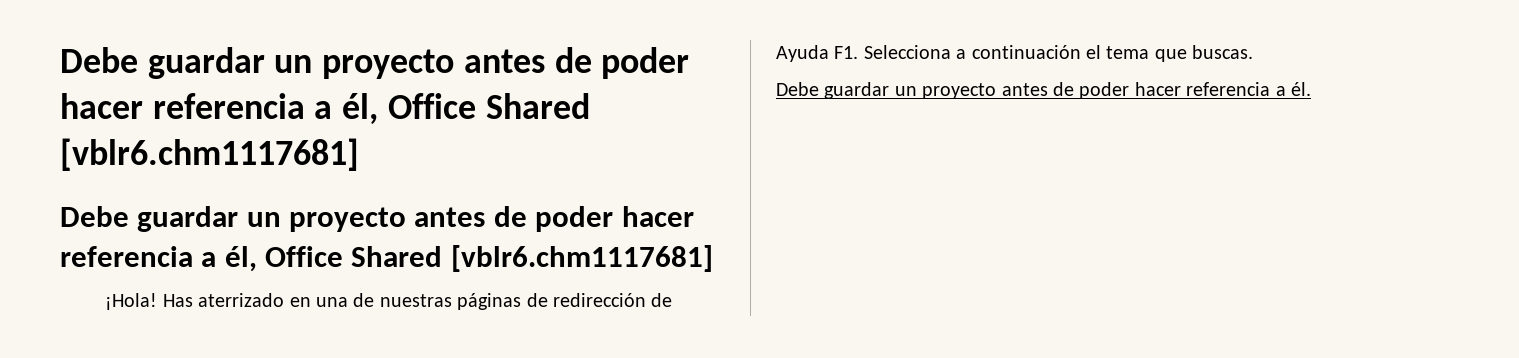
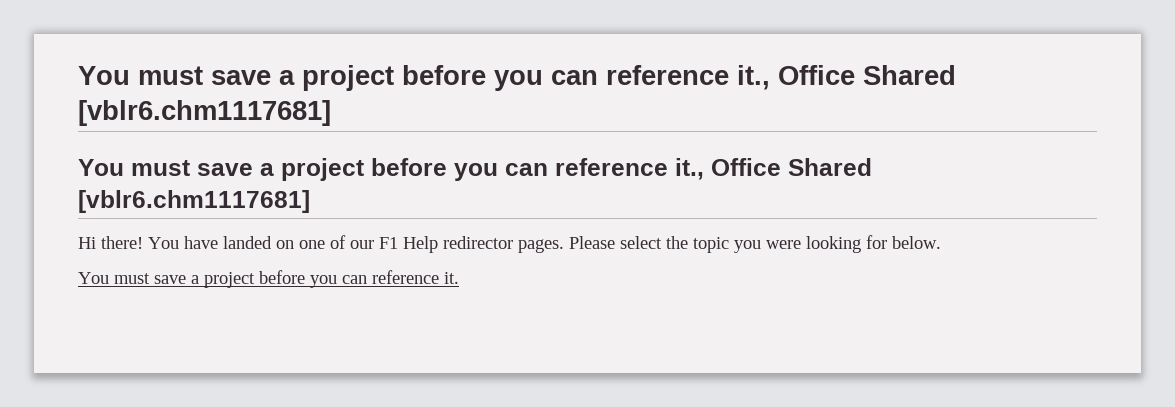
[60,47,690,79] [60,93,590,125] [60,138,359,171] [60,206,694,232] [60,245,713,272] [105,293,673,310] [776,45,1254,62] [776,82,1311,99] Debe guardar un proyecto antes de poder hacer referencia a él, Office Shared [vblr6.chm1117681] // Debe guardar un proyecto antes de poder hacer referencia a él, Office Shared [vblr6.chm1117681] // ¡Hola! Has aterrizado en una de nuestras páginas de redirección de Ayuda F1. Selecciona a continuación el tema que buscas. // Debe guardar un proyecto antes de poder hacer referencia a él. -> [78,65,956,91] [78,100,331,126] [78,158,872,181] [78,190,310,213] [78,235,941,253] [78,270,459,288] You must save a project before you can reference it., Office Shared [vblr6.chm1117681] // You must save a project before you can reference it., Office Shared [vblr6.chm1117681] // Hi there! You have landed on one of our F1 Help redirector pages. Please select the topic you were looking for below. // You must save a project before you can reference it.

